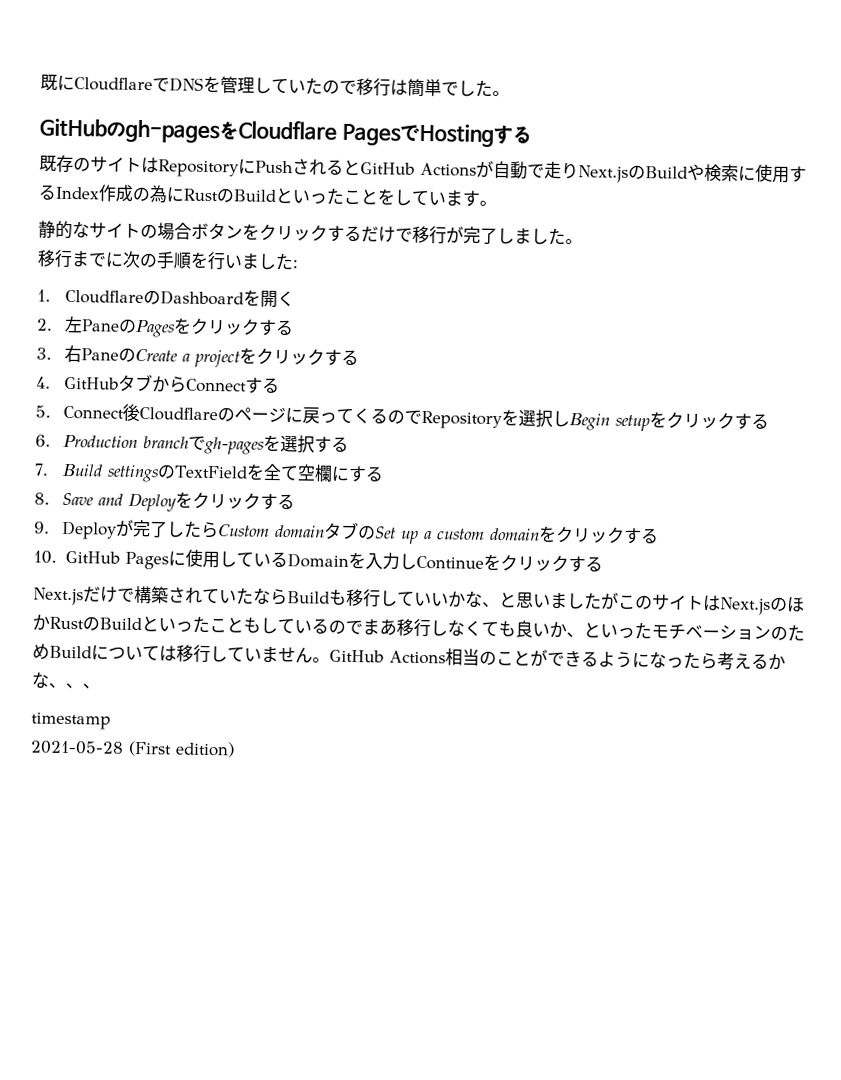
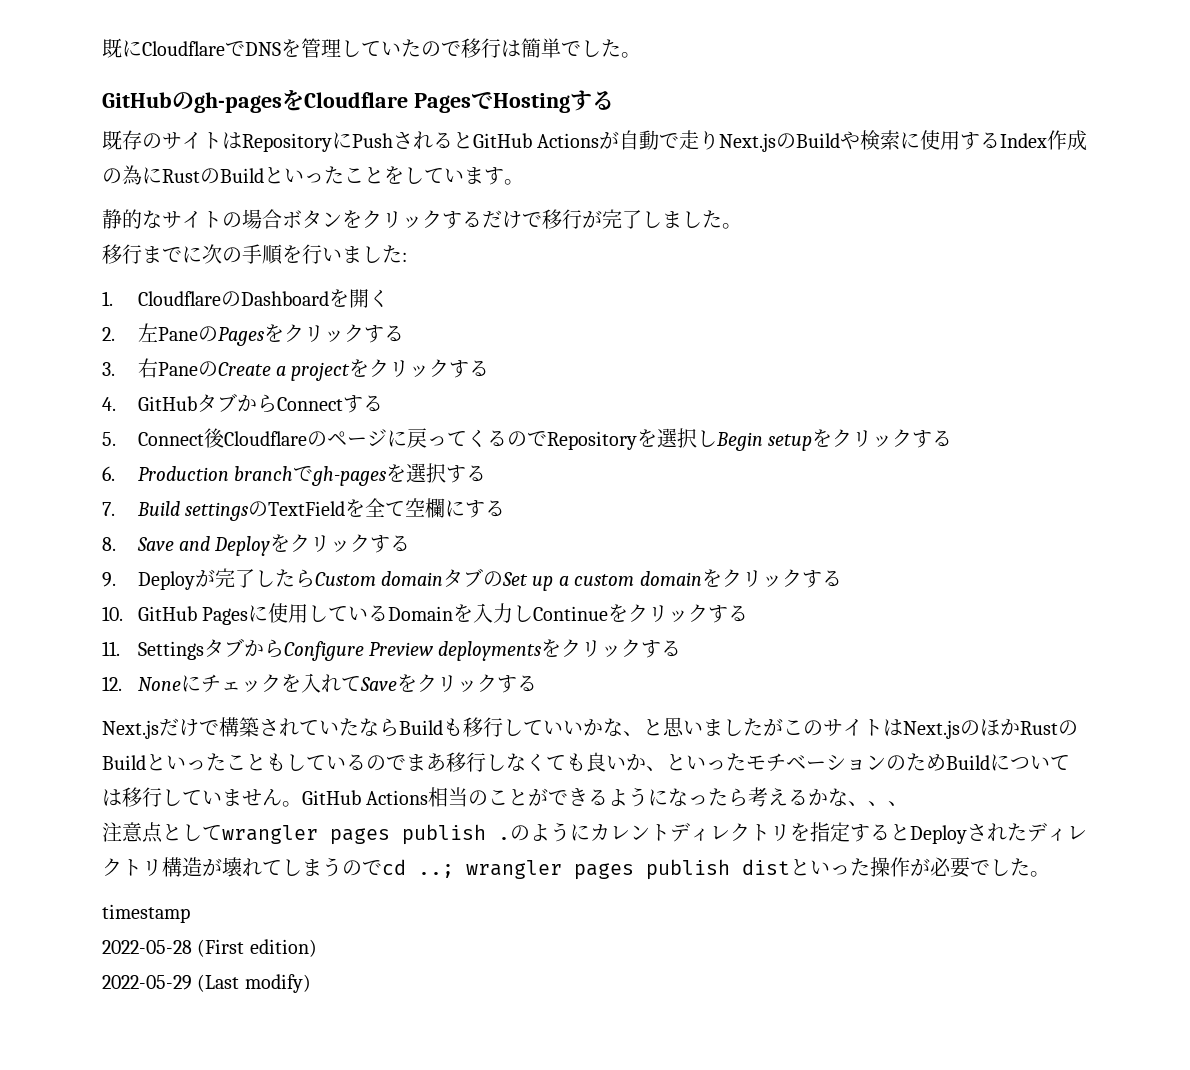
(603, 564) none -> [102,638,682,661] [102,673,537,693] // 11. SettingsタブからConfigure Preview deploymentsをクリックする // 12. Noneにチェックを入れてSaveをクリックする
(100, 686) none -> [102,822,1087,845] [102,857,1050,880] // 注意点としてwrangler pages publish .のようにカレントディレクトリを指定するとDeployされたディレクトリ構造が壊れてしまうのでcd ..; wrangler pages publish distといった操作が必要でした。
[30,740,124,755] 2021-05-28 -> [102,940,192,954] 2022-05-28
(235, 749) none -> [102,974,311,993] // 2022-05-29 (Last modify)

